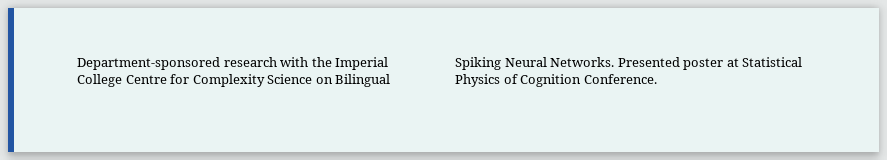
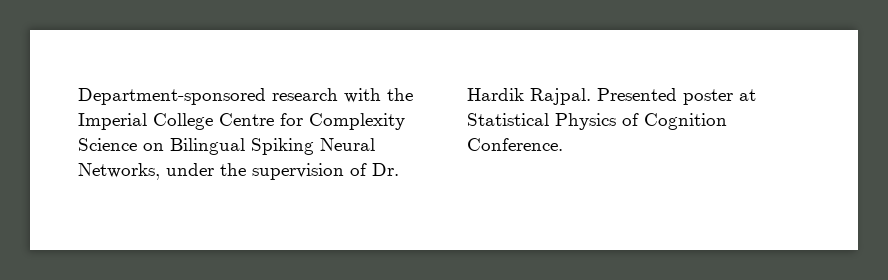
[550,57,615,67] Networks. -> [78,163,399,180] [467,88,591,105] Networks, under the supervision of Dr. Hardik Rajpal.

